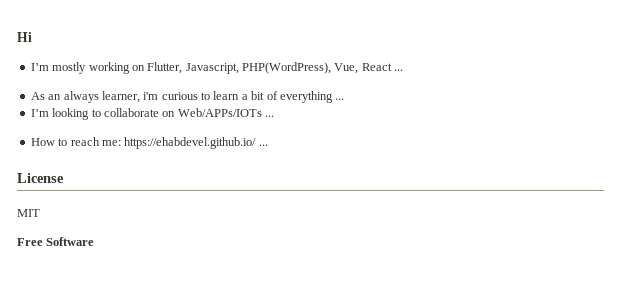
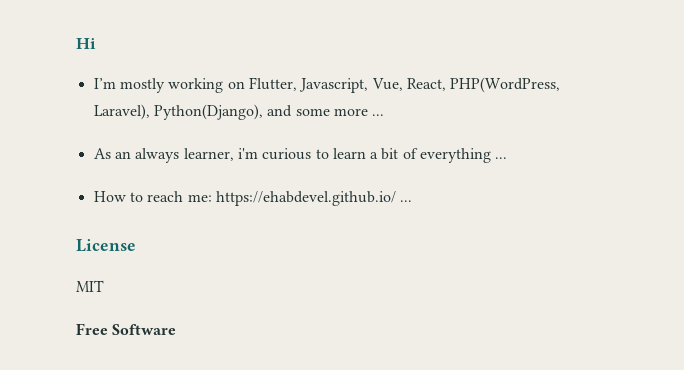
[242,62,392,74] PHP(WordPress), Vue, React -> [371,77,561,93] [93,104,368,120] Vue, React, PHP(WordPress, Laravel), Python(Django), and some more
[30,108,274,120] // I’m looking to collaborate on Web/APPs/IOTs ... -> (508, 158) none

